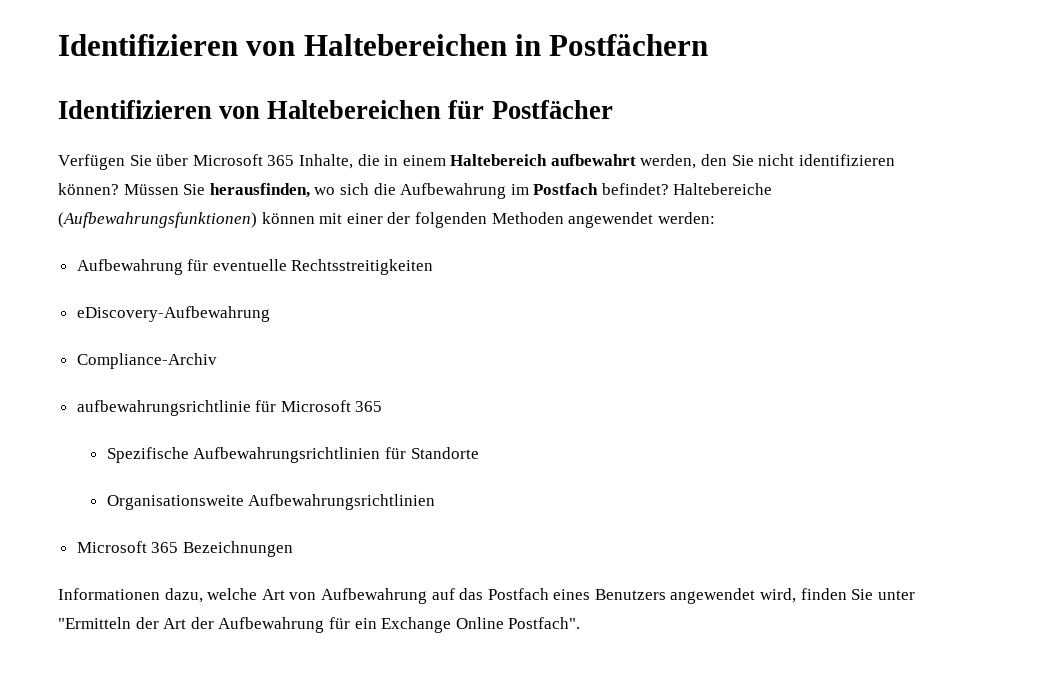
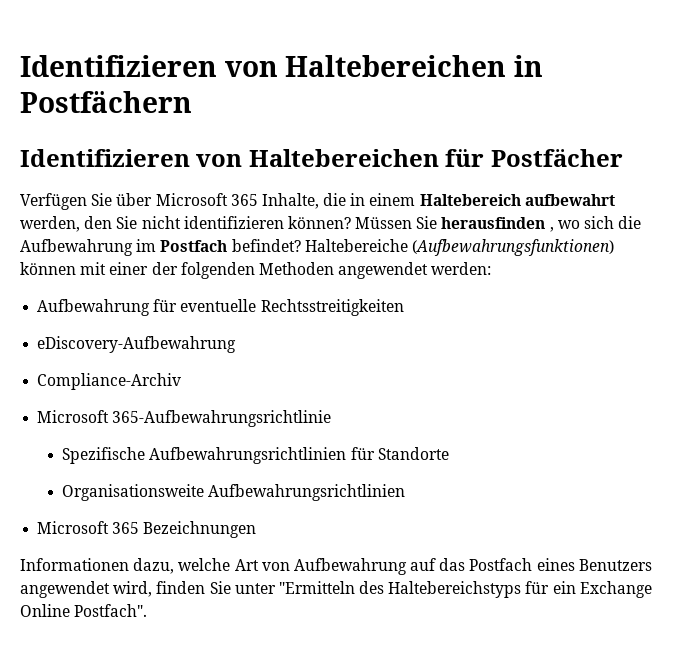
[209,183,310,198] herausfinden, -> [441,217,554,232] herausfinden ,
[76,400,383,416] aufbewahrungsrichtlinie für Microsoft 365 -> [37,410,332,427] Microsoft 365-Aufbewahrungsrichtlinie
[135,617,325,633] der Art der Aufbewahrung -> [359,581,522,598] des Haltebereichstyps

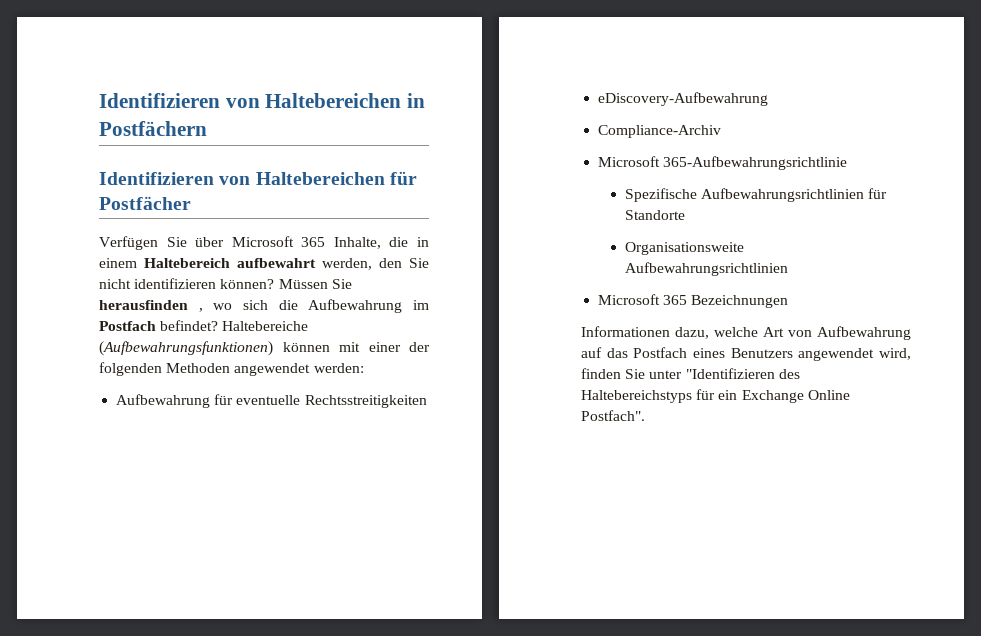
[278,581,355,594] "Ermitteln -> [685,368,775,379] "Identifizieren

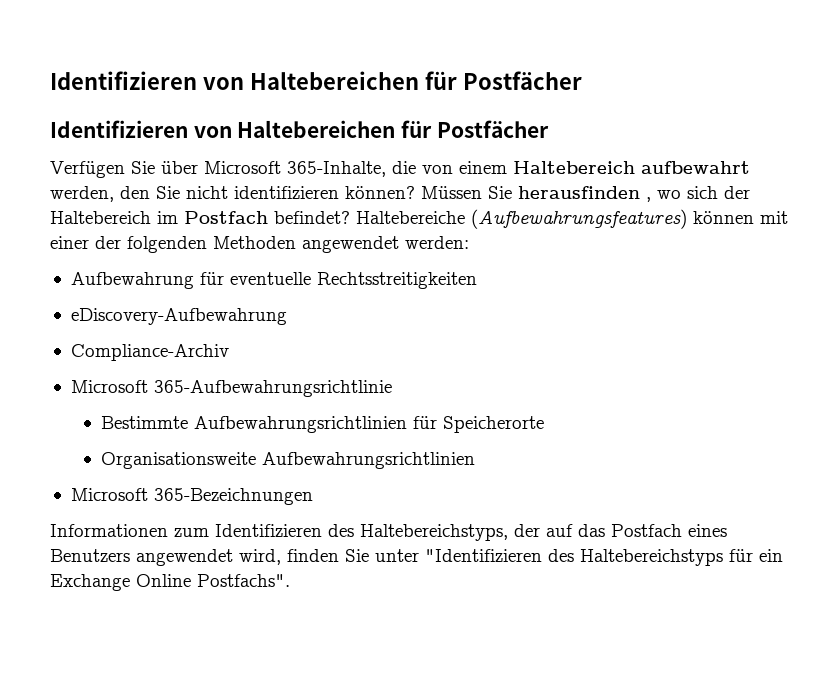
[99,93,426,108] [99,121,207,136] Identifizieren von Haltebereichen in Postfächern -> [50,71,582,90] Identifizieren von Haltebereichen für Postfächer
[301,237,429,249] 365 Inhalte, die in -> [287,161,453,177] 365-Inhalte, die von
[278,299,403,313] die Aufbewahrung -> [724,186,750,199] [50,211,151,224] der Haltebereich
[99,341,273,356] (Aufbewahrungsfunktionen) -> [471,209,687,229] (Aufbewahrungsfeatures)
[625,188,698,202] Spezifische -> [100,416,188,429] Bestimmte
[625,210,686,220] Standorte -> [442,416,544,433] Speicherorte
[663,295,789,308] 365 Bezeichnungen -> [153,488,313,505] 365-Bezeichnungen
[675,326,911,340] dazu, welche Art von Aufbewahrung -> [174,524,540,541] zum Identifizieren des Haltebereichstyps, der
[581,410,645,421] Postfach". -> [197,574,290,587] Postfachs".

